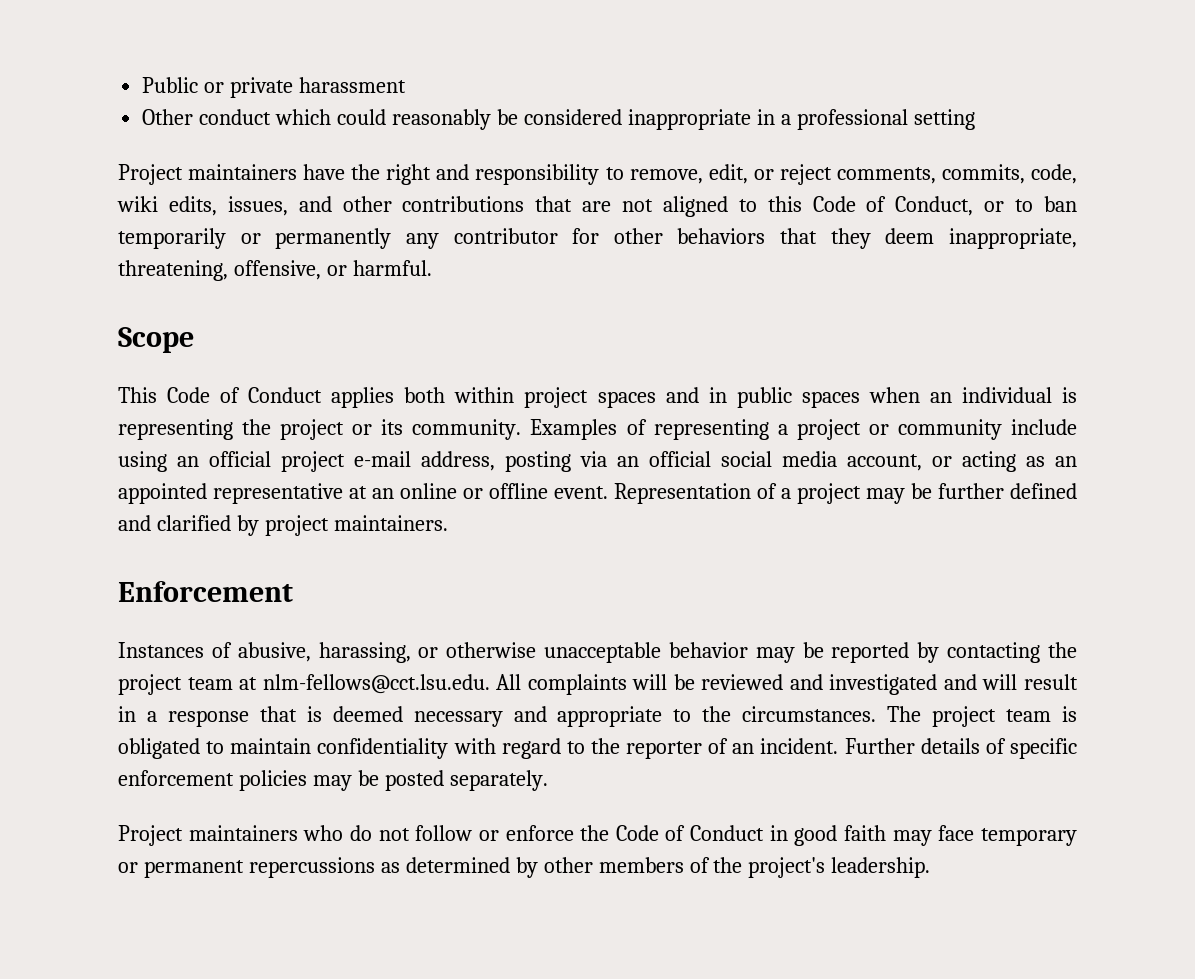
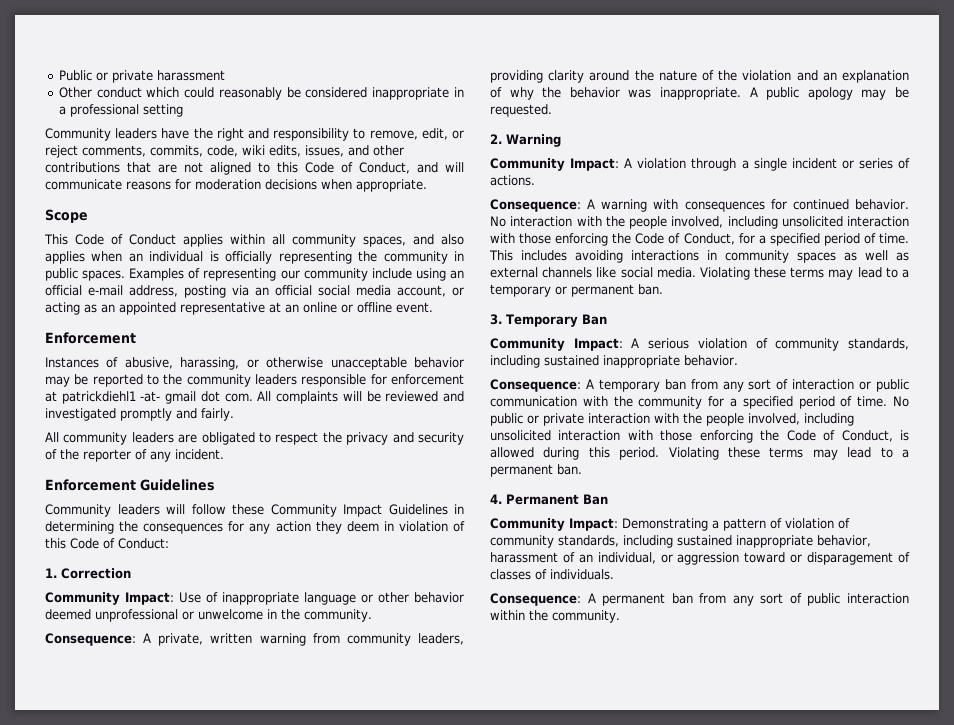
[118,164,298,185] Project maintainers -> [45,128,158,141] Community leaders
[984,196,1077,212] [118,228,1077,249] [118,260,432,281] or to ban temporarily or permanently any contributor for other behaviors that they deem inappropriate, threatening, offensive, or harmful. -> [417,162,464,173] [45,179,427,192] and will communicate reasons for moderation decisions when appropriate.
[404,387,860,408] both within project spaces and in public spaces -> [230,234,464,247] [45,251,85,264] within all community spaces, and also applies
(1077, 395) none -> [225,251,273,264] officially
[280,419,889,440] project or its community. Examples of representing a project or -> [383,251,465,264] [45,268,300,281] community in public spaces. Examples of representing our
[281,451,345,472] project -> (82, 290) none
[614,483,1077,504] [118,515,448,536] Representation of a project may be further defined and clarified by project maintainers. -> (433, 307) none
[917,642,1077,663] [118,674,490,695] by contacting the project team at nlm-fellows@cct.lsu.edu. -> [147,374,464,387] [45,391,253,404] to the community leaders responsible for enforcement at patrickdiehl1 -at- gmail dot com.
[943,674,1078,690] [118,706,1077,727] [118,738,1077,759] [118,770,548,791] [118,825,1077,846] [118,857,931,878] and will result in a response that is deemed necessary and appropriate to the circumstances. The project team is obligated to maintain confidentiality with regard to the reporter of an incident. Further details of specific enforcement policies may be posted separately. // Project maintainers who do not follow or enforce the Code of Conduct in good faith may face temporary or permanent repercussions as determined by other members of the project's leadership. -> [120,408,234,421] [45,432,464,445] [45,449,224,462] [45,479,215,491] [45,504,464,517] [45,521,466,534] [45,538,169,549] [45,568,131,579] [45,592,464,605] [45,609,372,622] [45,633,465,646] [490,70,909,83] [490,87,910,100] [490,104,552,117] [490,134,561,147] [490,158,911,171] [490,175,535,186] [490,199,910,212] [490,216,909,229] [490,233,909,246] [489,250,909,263] [490,267,909,280] [490,284,663,297] [490,314,607,327] [490,338,909,351] [490,355,738,368] [490,379,909,392] [490,396,910,409] [490,413,854,426] [490,430,910,443] [490,447,909,460] [490,464,582,477] [490,494,608,505] [490,518,850,531] [490,535,871,548] [490,552,910,565] [490,569,614,580] [490,593,909,606] [490,610,620,623] promptly and fairly. // All community leaders are obligated to respect the privacy and security of the reporter of any incident. // Enforcement Guidelines // Community leaders will follow these Community Impact Guidelines in determining the consequences for any action they deem in violation of this Code of Conduct: // 1. Correction // Community Impact: Use of inappropriate language or other behavior deemed unprofessional or unwelcome in the community. // Consequence: A private, written warning from community leaders, providing clarity around the nature of the violation and an explanation of why the behavior was inappropriate. A public apology may be requested. // 2. Warning // Community Impact: A violation through a single incident or series of actions. // Consequence: A warning with consequences for continued behavior. No interaction with the people involved, including unsolicited interaction with those enforcing the Code of Conduct, for a specified period of time. This includes avoiding interactions in community spaces as well as external channels like social media. Violating these terms may lead to a temporary or permanent ban. // 3. Temporary Ban // Community Impact: A serious violation of community standards, including sustained inappropriate behavior. // Consequence: A temporary ban from any sort of interaction or public communication with the community for a specified period of time. No public or private interaction with the people involved, including unsolicited interaction with those enforcing the Code of Conduct, is allowed during this period. Violating these terms may lead to a permanent ban. // 4. Permanent Ban // Community Impact: Demonstrating a pattern of violation of community standards, including sustained inappropriate behavior, harassment of an individual, or aggression toward or disparagement of classes of individuals. // Consequence: A permanent ban from any sort of public interaction within the community.

